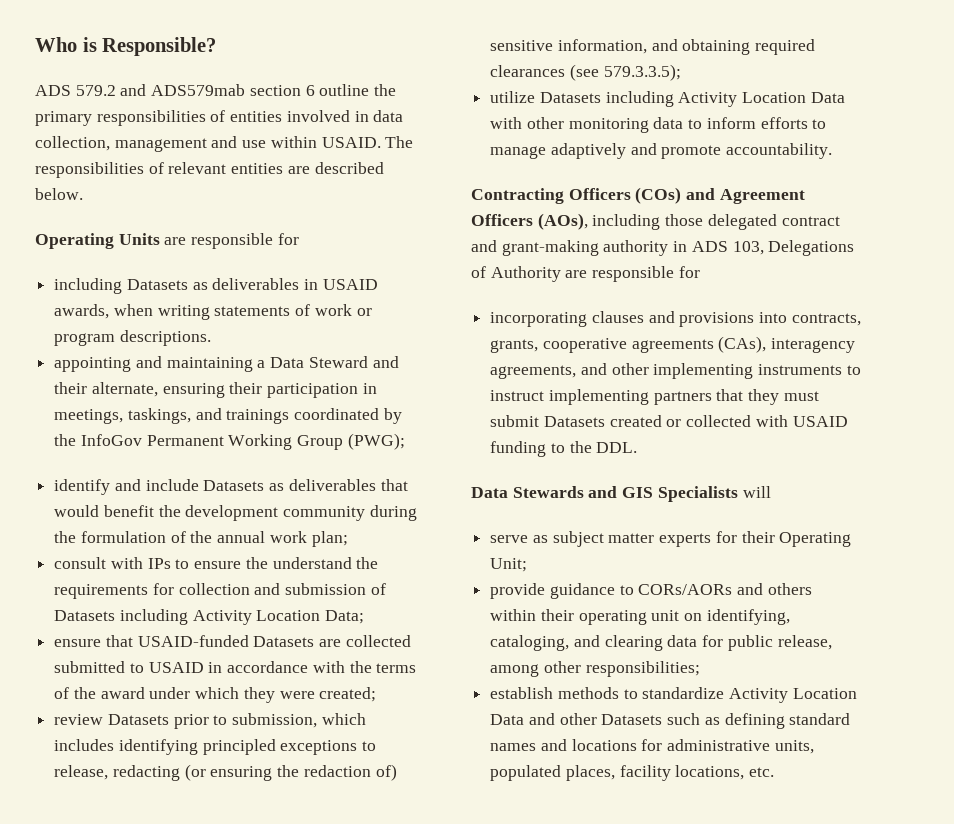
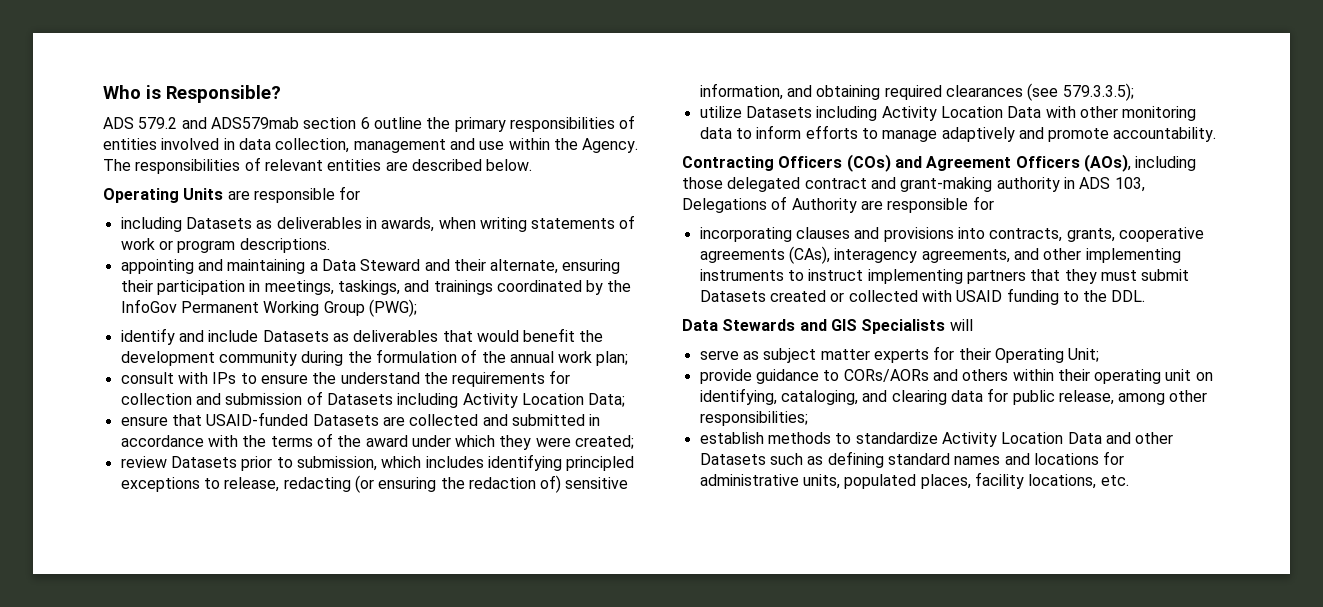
[321,137,381,148] USAID. -> [553,138,639,153] the Agency.
[322,279,378,290] USAID -> (377, 223) none
[54,661,204,673] submitted to USAID -> [482,414,585,426] and submitted

